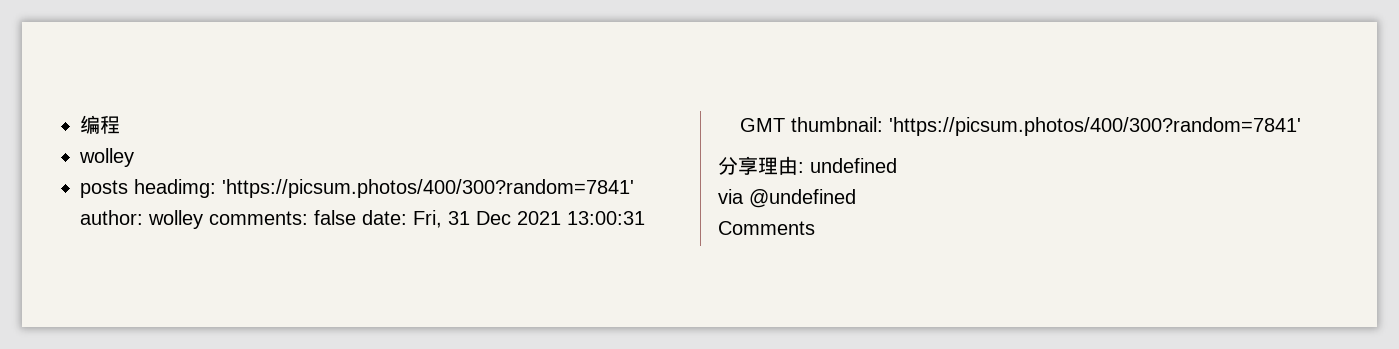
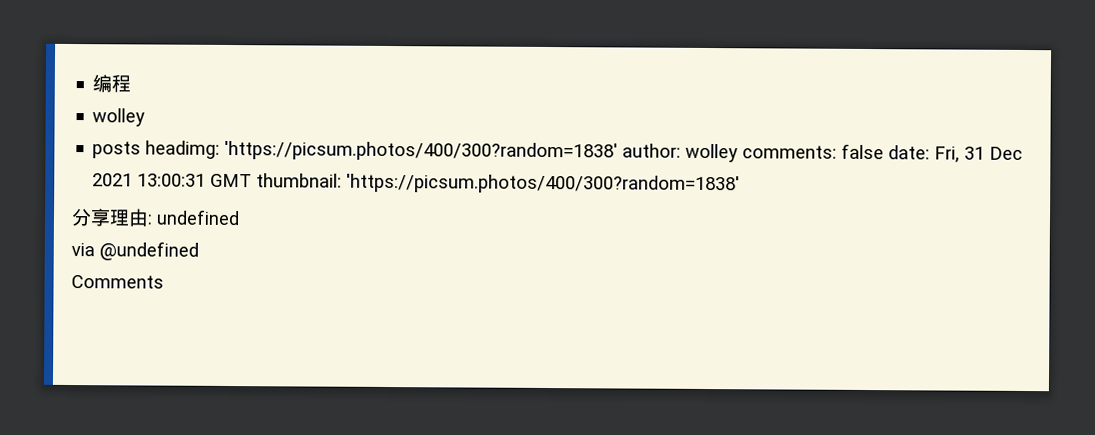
[222,179,634,198] 'https://picsum.photos/400/300?random=7841' -> [224,140,619,162] 'https://picsum.photos/400/300?random=1838'
[889,117,1301,136] 'https://picsum.photos/400/300?random=7841' -> [346,173,741,195] 'https://picsum.photos/400/300?random=1838'

